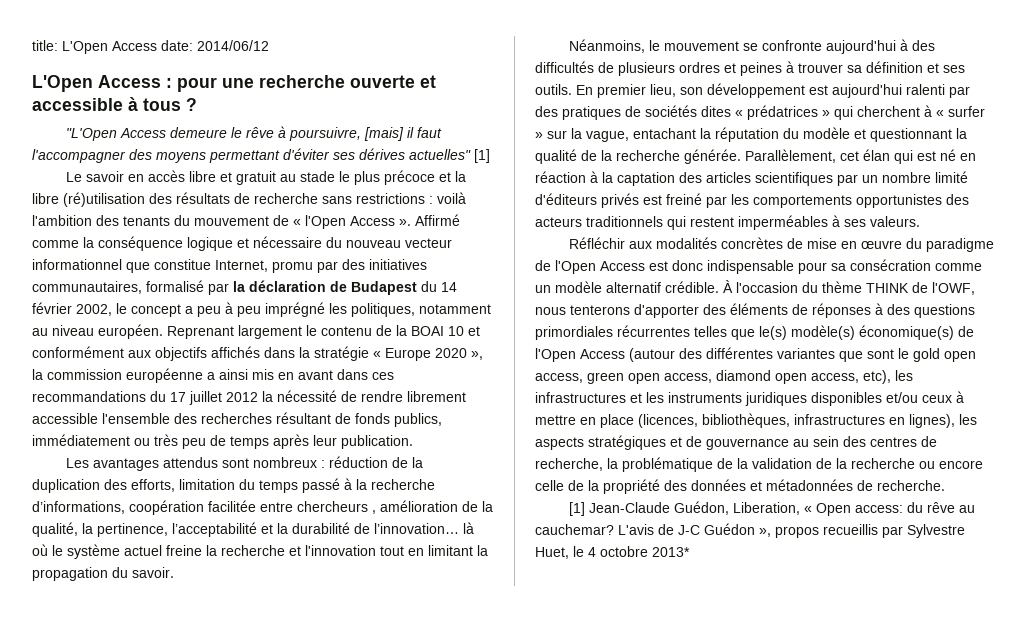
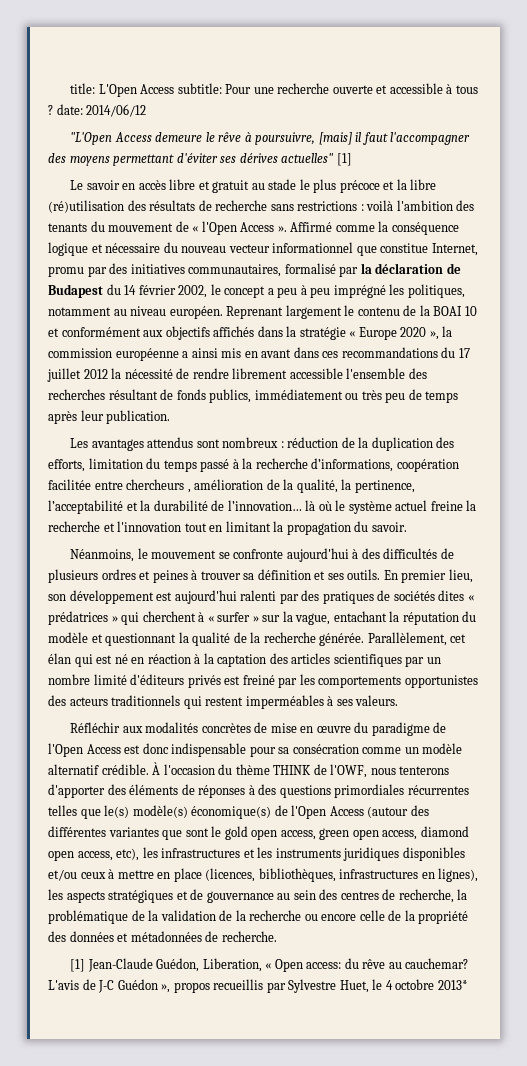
[161,40,269,51] [32,75,217,92] date: 2014/06/12 // L'Open Access : pour -> [177,83,252,94] subtitle: Pour
(197, 104) none -> [56,104,147,117] date: 2014/06/12

